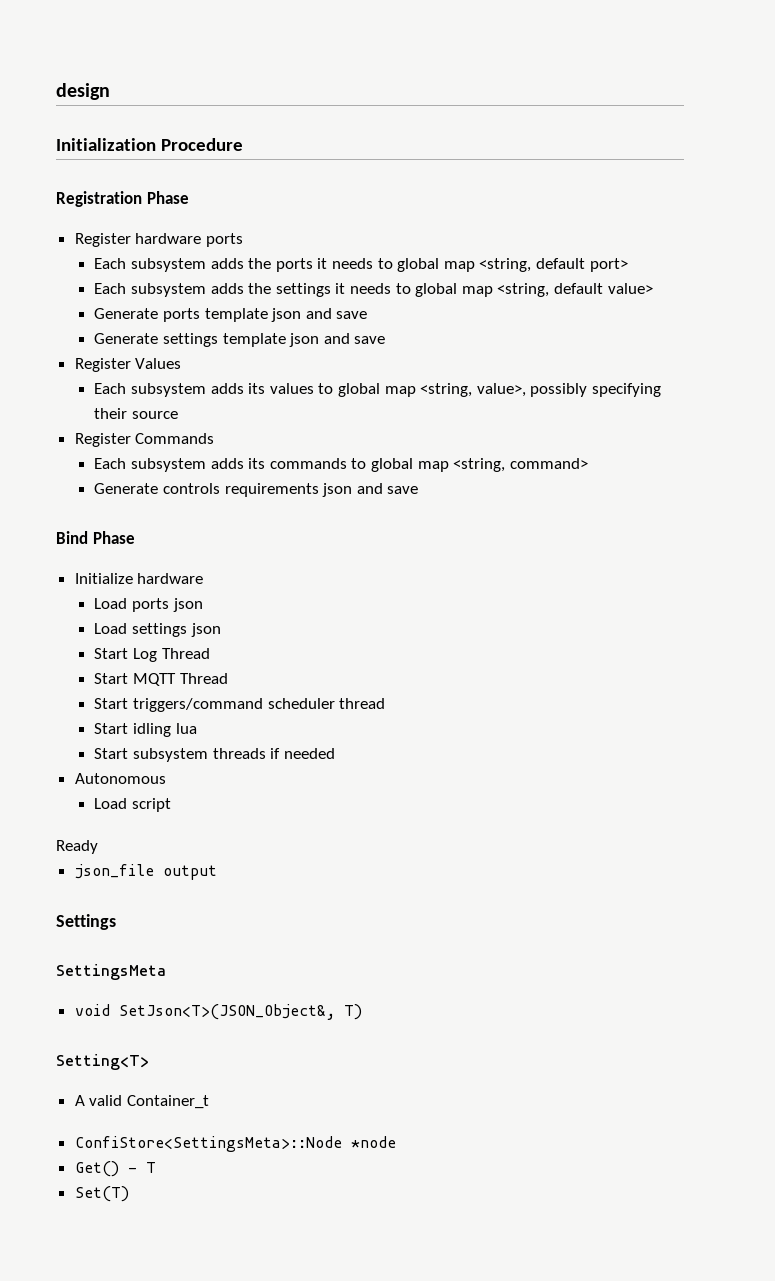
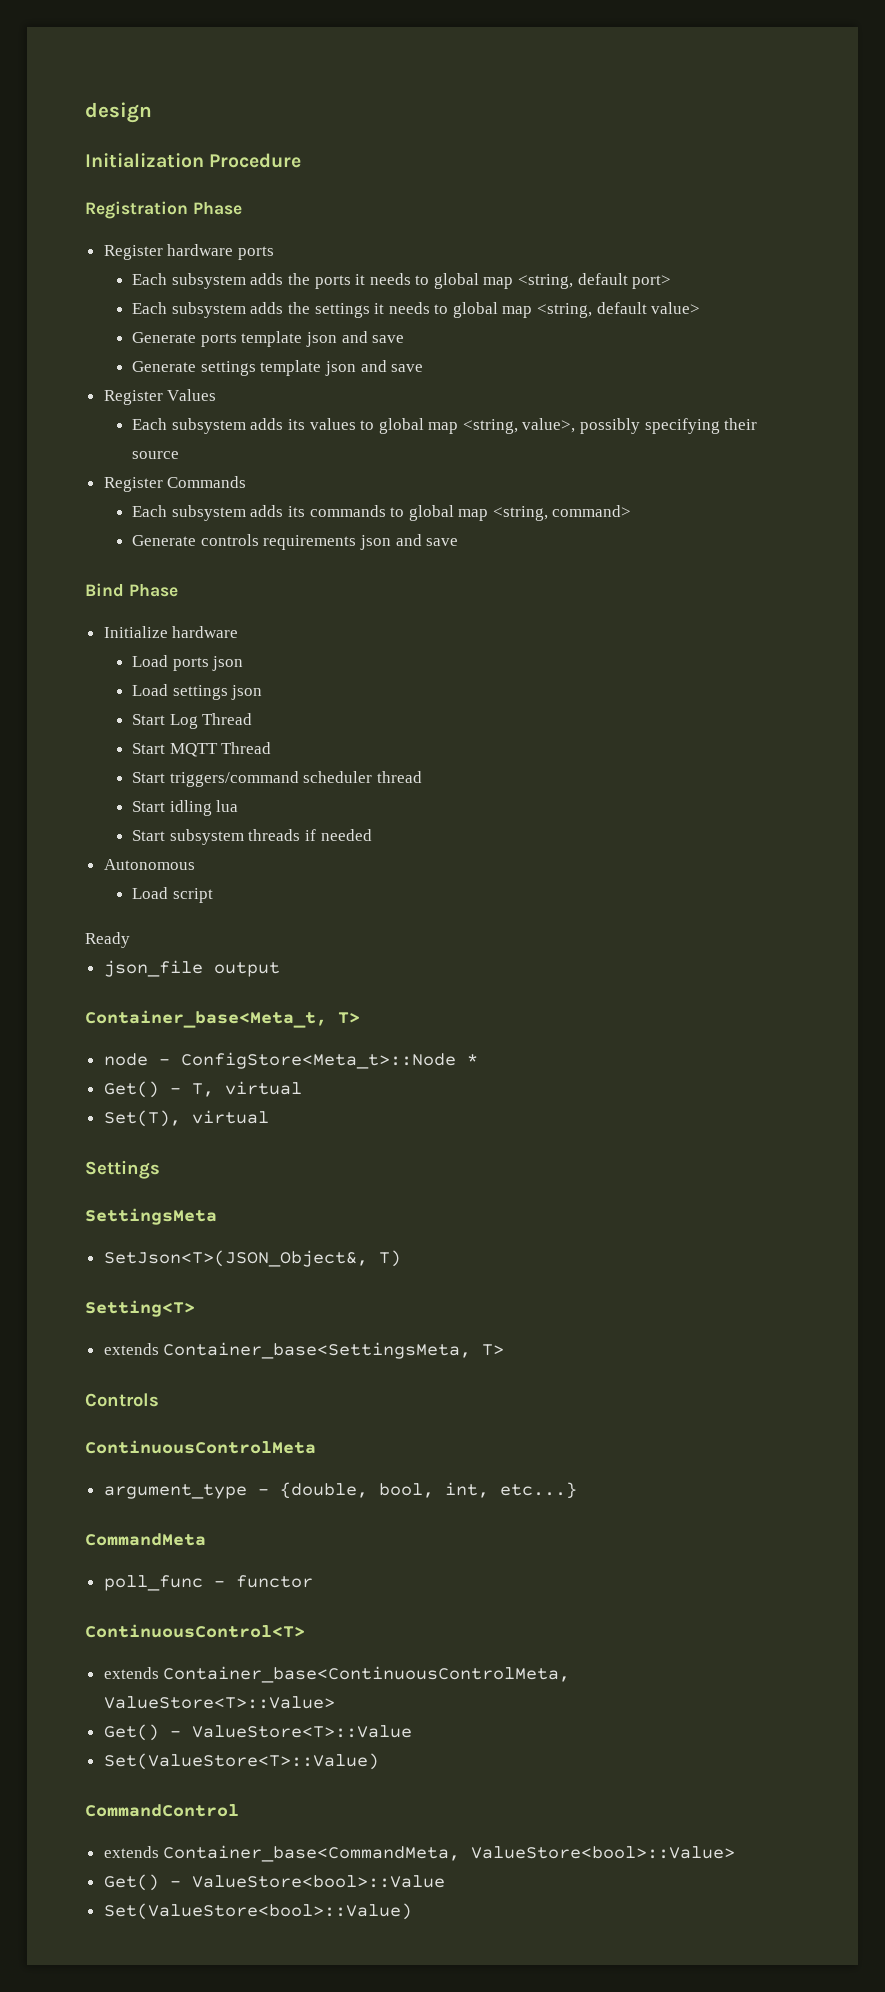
(217, 872) none -> [85,1010,360,1028] [103,1052,478,1069] [103,1081,302,1098] [103,1110,269,1127] // Container_base<Meta_t, T> // node - ConfigStore<Meta_t>::Node * // Get() - T, virtual // Set(T), virtual
[74,1004,110,1016] void -> (217, 1216) none
[74,1095,209,1109] [74,1136,396,1152] [74,1161,156,1177] [74,1186,129,1202] A valid Container_t // ConfiStore<SettingsMeta>::Node *node // Get() - T // Set(T) -> [103,1342,505,1359] [85,1393,159,1407] [85,1440,316,1454] [103,1482,577,1499] [85,1533,206,1546] [103,1575,313,1591] [85,1624,305,1638] [103,1666,571,1683] [103,1696,335,1709] [103,1724,412,1741] [103,1753,379,1770] [85,1804,239,1817] [103,1845,736,1862] [103,1874,445,1891] [103,1903,412,1920] extends Container_base<SettingsMeta, T> // Controls // ContinuousControlMeta // argument_type - {double, bool, int, etc...} // CommandMeta // poll_func - functor // ContinuousControl<T> // extends Container_base<ContinuousControlMeta, ValueStore<T>::Value> // Get() - ValueStore<T>::Value // Set(ValueStore<T>::Value) // CommandControl // extends Container_base<CommandMeta, ValueStore<bool>::Value> // Get() - ValueStore<bool>::Value // Set(ValueStore<bool>::Value)

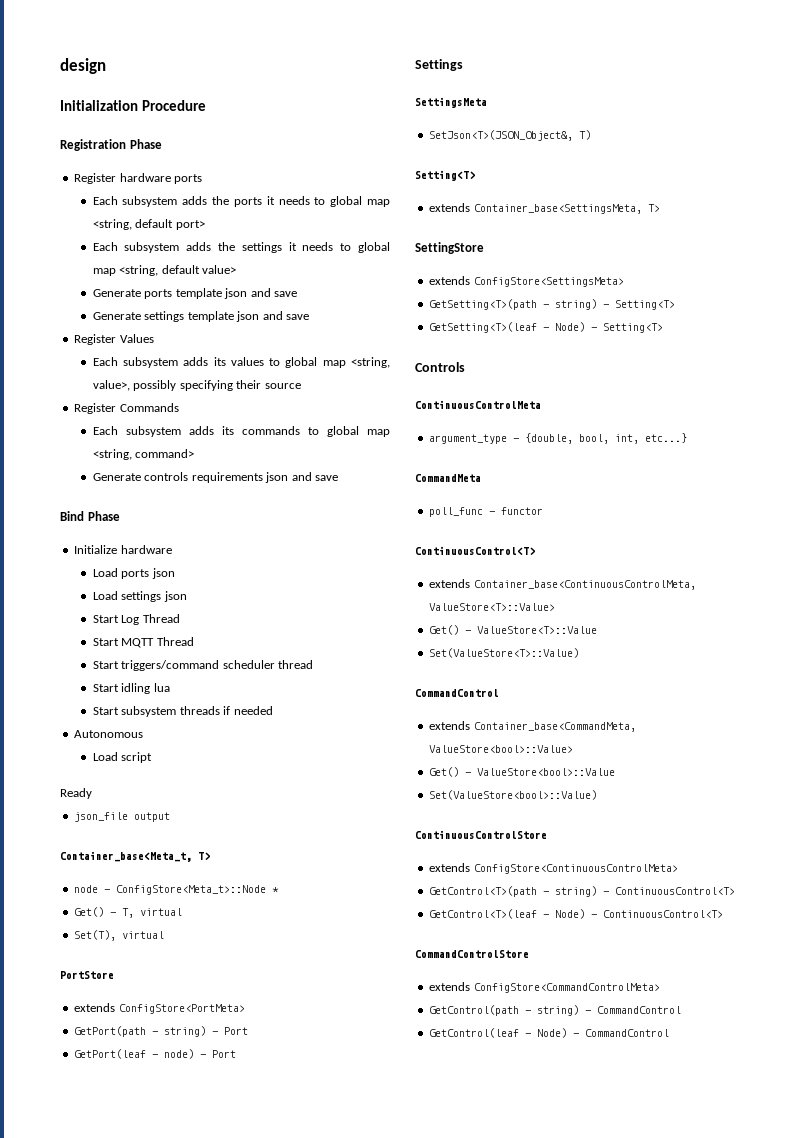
(269, 1117) none -> [60,971,114,979] [74,1003,245,1014] [74,1026,249,1037] [74,1049,237,1059] // PortStore // extends ConfigStore<PortMeta> // GetPort(path - string) - Port // GetPort(leaf - node) - Port
(505, 1350) none -> [415,242,484,254] [429,276,624,287] [429,299,676,310] [429,322,664,333] // SettingStore // extends ConfigStore<SettingsMeta> // GetSetting<T>(path - string) - Setting<T> // GetSetting<T>(leaf - Node) - Setting<T>
(412, 1911) none -> [415,830,547,839] [429,863,678,874] [429,886,736,897] [429,909,724,919] [415,950,529,958] [429,982,660,993] [429,1005,682,1016] [429,1028,670,1038] // ContinuousControlStore // extends ConfigStore<ContinuousControlMeta> // GetControl<T>(path - string) - ContinuousControl<T> // GetControl<T>(leaf - Node) - ContinuousControl<T> // CommandControlStore // extends ConfigStore<CommandControlMeta> // GetControl(path - string) - CommandControl // GetControl(leaf - Node) - CommandControl

